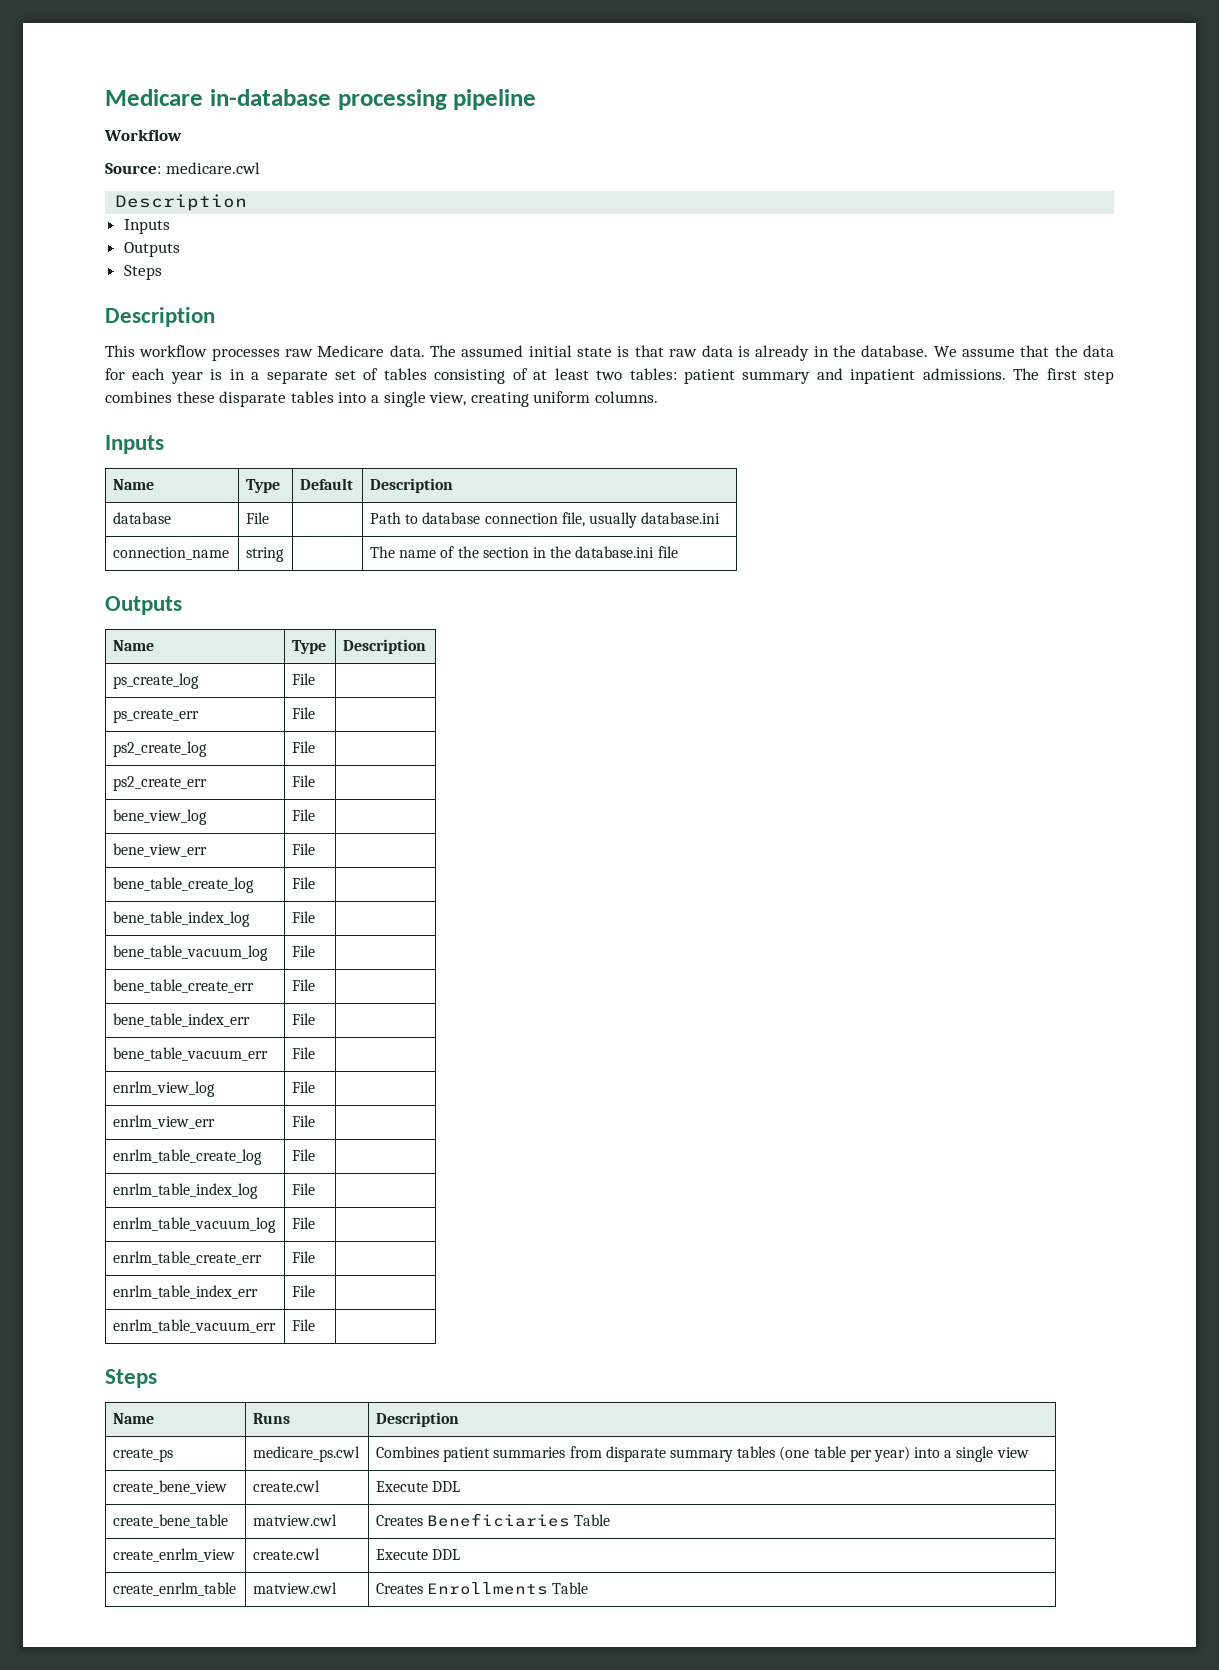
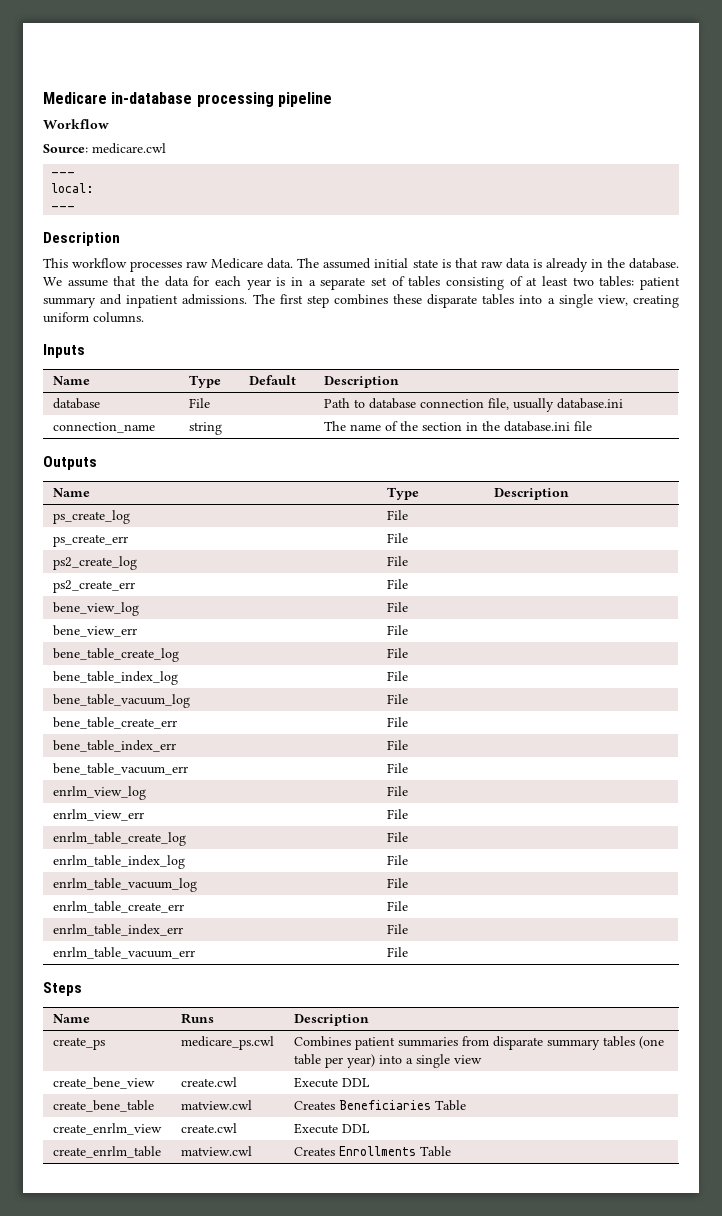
[115,194,248,211] [123,219,170,234] [123,242,180,257] [123,265,162,280] Description // Inputs // Outputs // Steps -> [51,172,76,176] [51,183,95,193] [51,206,76,210] --- // local: // ---

